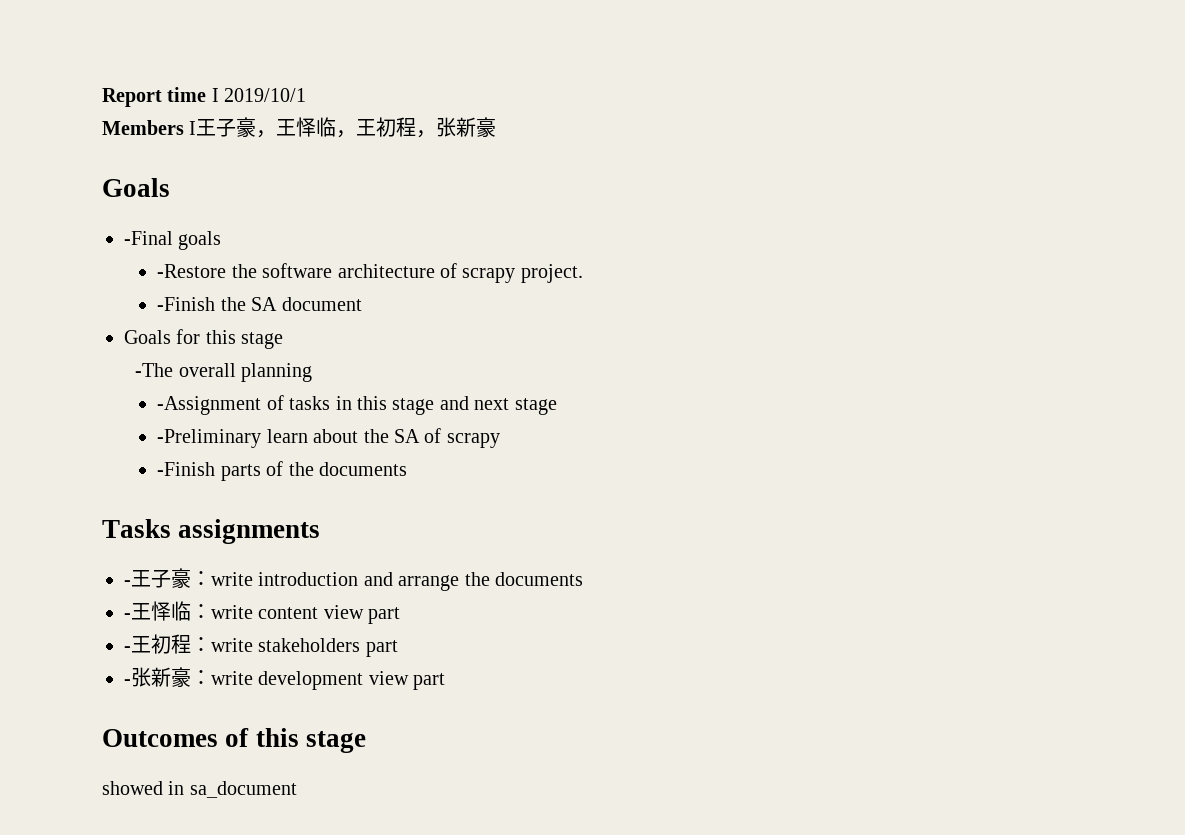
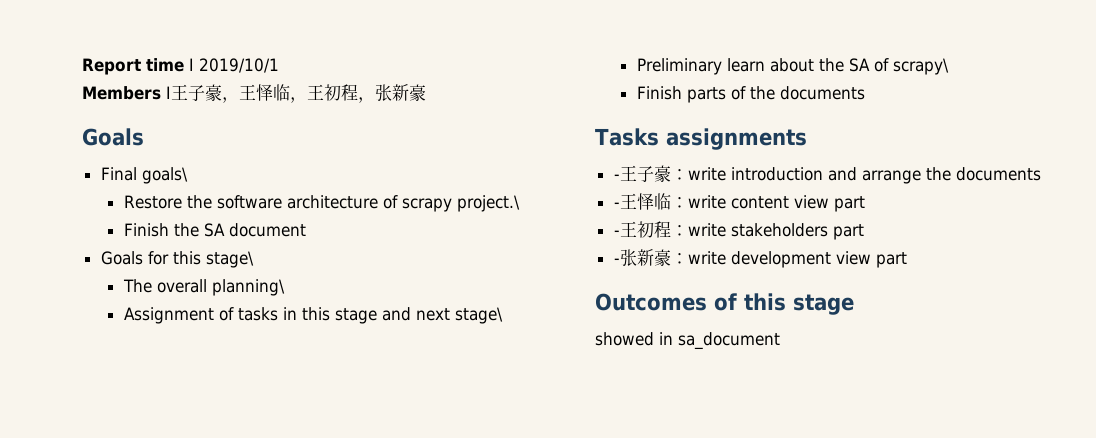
[124,231,222,250] [157,264,227,278] -Final goals // -Restore -> [100,167,188,184] [123,195,182,209] Final goals\ // Restore
[520,264,583,283] [157,297,216,311] project. // -Finish -> [456,195,520,212] [123,223,169,237] project.\ // Finish
[241,332,284,349] [135,363,313,382] [157,396,262,415] stage // -The overall planning // -Assignment -> [205,251,254,268] [122,279,285,296] [123,307,214,324] stage\ // The overall planning\ // Assignment
[514,398,557,415] [157,429,262,448] stage // -Preliminary -> [454,307,503,324] [636,58,722,75] stage\ // Preliminary
[446,433,500,448] [157,462,216,476] scrapy // -Finish -> [892,58,949,75] [636,86,682,100] scrapy\ // Finish

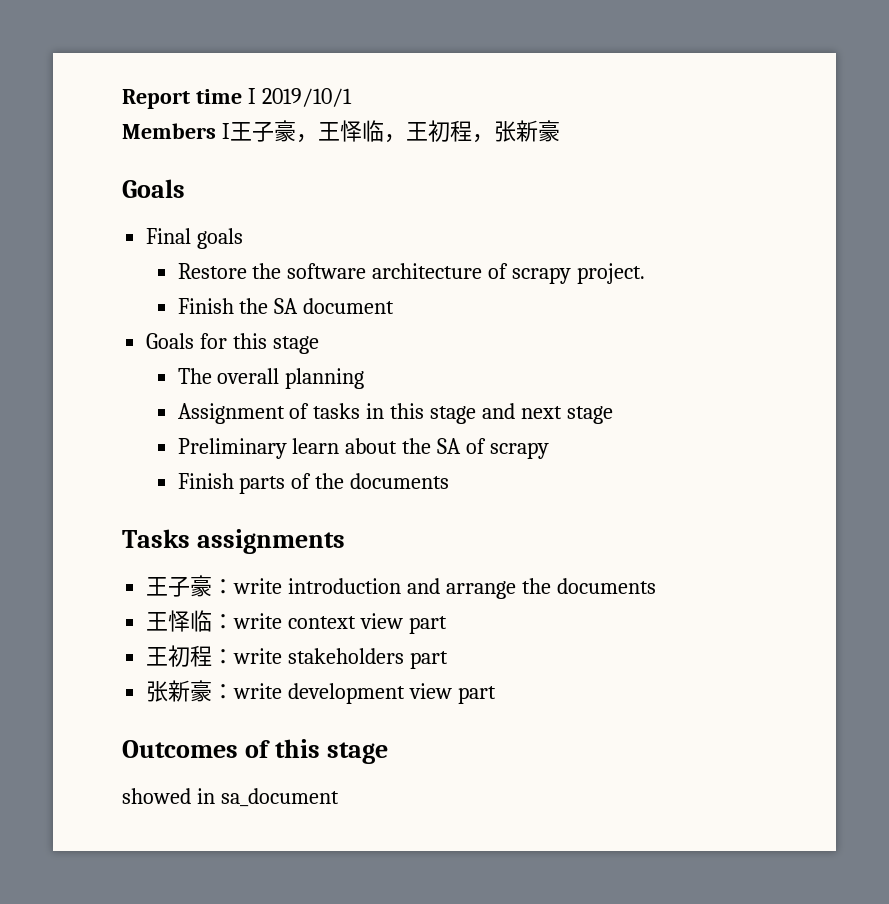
[141,167,188,184] goals\ -> [197,228,244,249] goals
[456,195,520,212] project.\ -> [577,263,646,284] project.
[205,251,254,268] stage\ -> [273,336,320,354] stage
[211,279,285,296] planning\ -> [285,368,365,389] planning
[454,307,503,324] stage\ -> [567,406,614,424] stage
[892,58,949,75] scrapy\ -> [490,442,550,459] scrapy
[613,174,620,180] - -> (345, 541) none
[613,202,620,208] - -> (656, 586) none
[730,195,865,212] [613,230,620,236] content view part // - -> [288,613,448,634] context view part //
[613,258,620,264] - -> (449, 660) none

